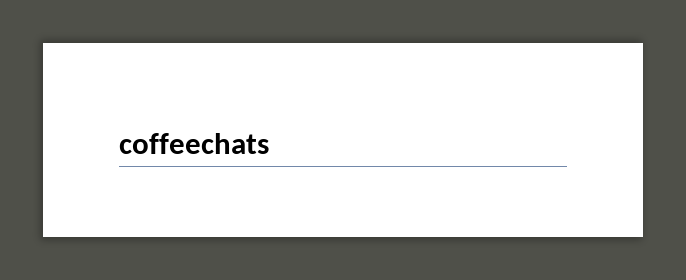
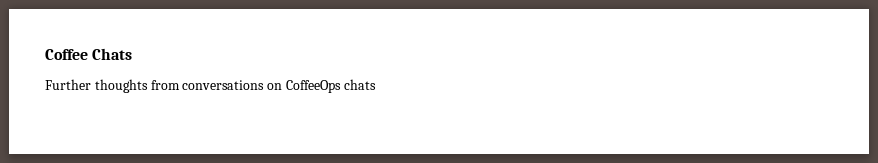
[119,133,269,154] coffeechats -> [45,48,133,60] [45,79,376,93] Coffee Chats // Further thoughts from conversations on CoffeeOps chats

